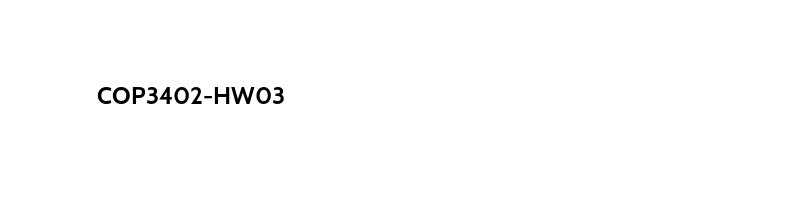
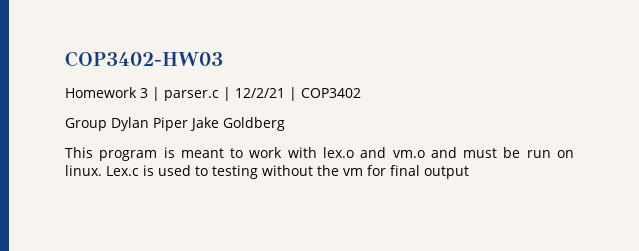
(285, 95) none -> [65,87,361,101] [65,117,285,131] [65,147,574,161] [65,165,469,179] // Homework 3 | parser.c | 12/2/21 | COP3402 // Group Dylan Piper Jake Goldberg // This program is meant to work with lex.o and vm.o and must be run on linux. Lex.c is used to testing without the vm for final output

